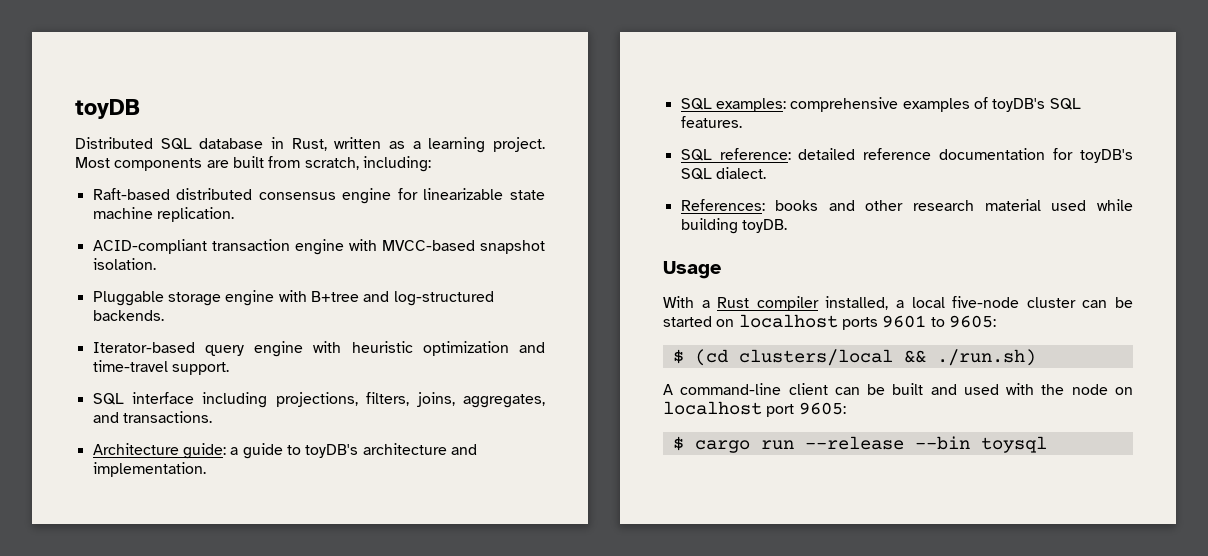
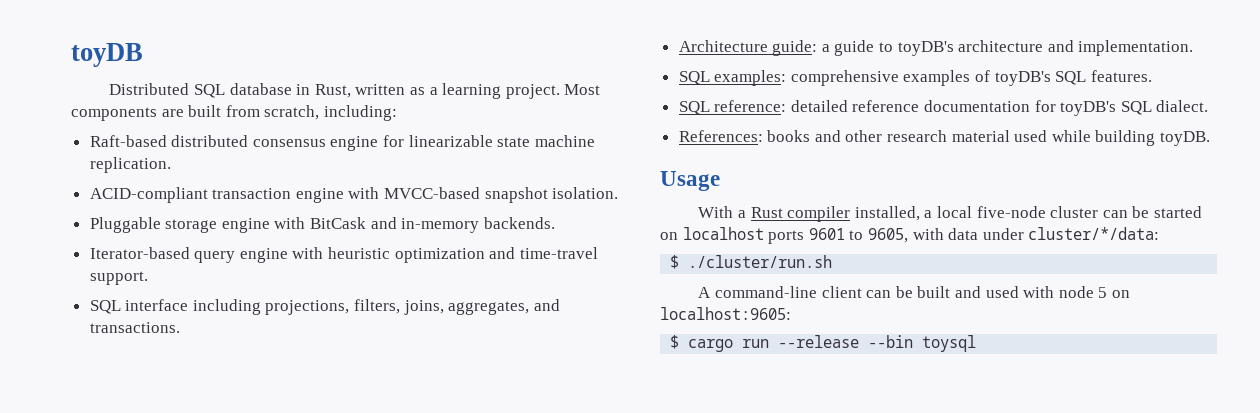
[310,291,494,306] B+tree and log-structured -> [310,217,480,233] BitCask and in-memory
[948,315,996,328] [672,349,1036,366] 9605: // $ (cd clusters/local && ./run.sh) -> [867,227,1160,243] [670,255,833,269] 9605, with data under cluster/*/data: // $ ./cluster/run.sh
[1041,384,1133,395] [663,401,846,417] the node on localhost port 9605: -> [1058,286,1130,298] [660,307,791,320] node 5 on localhost:9605:

